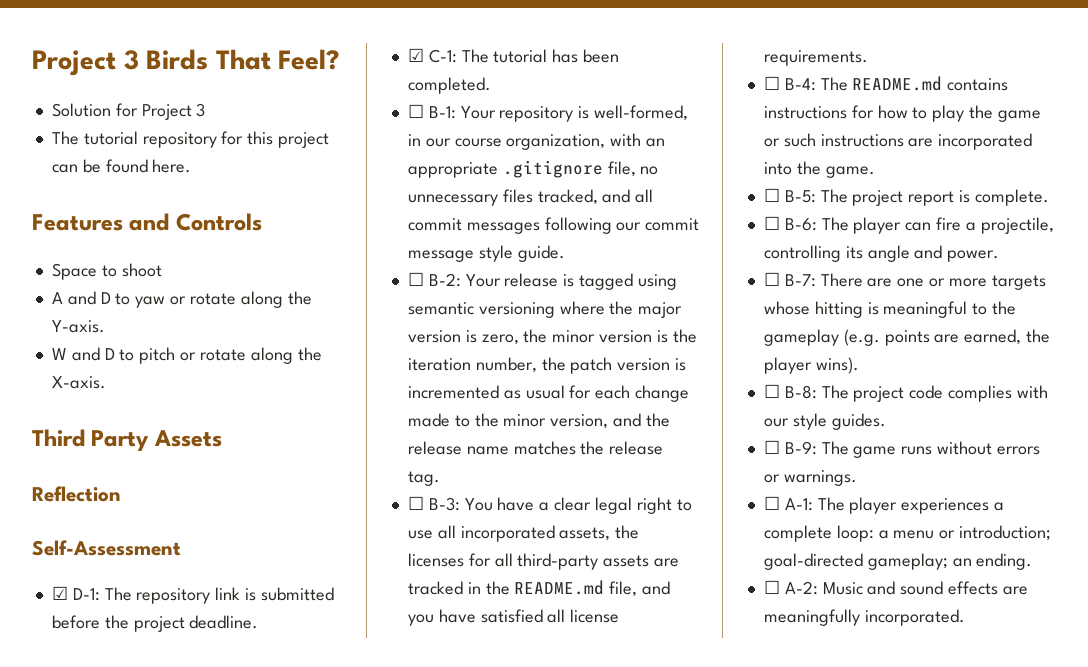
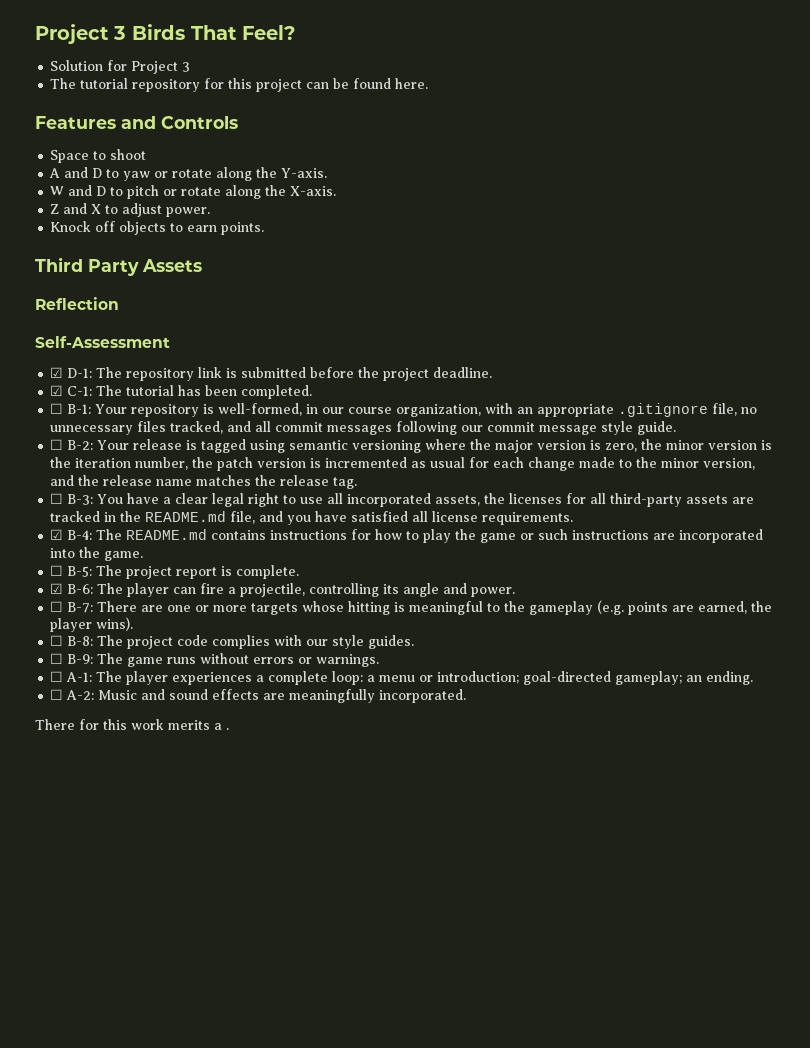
(106, 382) none -> [50,203,211,217] [50,221,265,235] // Z and X to adjust power. // Knock off objects to earn points.
[763,76,780,90] ☐ -> [50,529,64,540] ☑
[763,216,780,230] ☐ -> [50,583,64,594] ☑
(965, 617) none -> [35,719,229,730] // There for this work merits a .

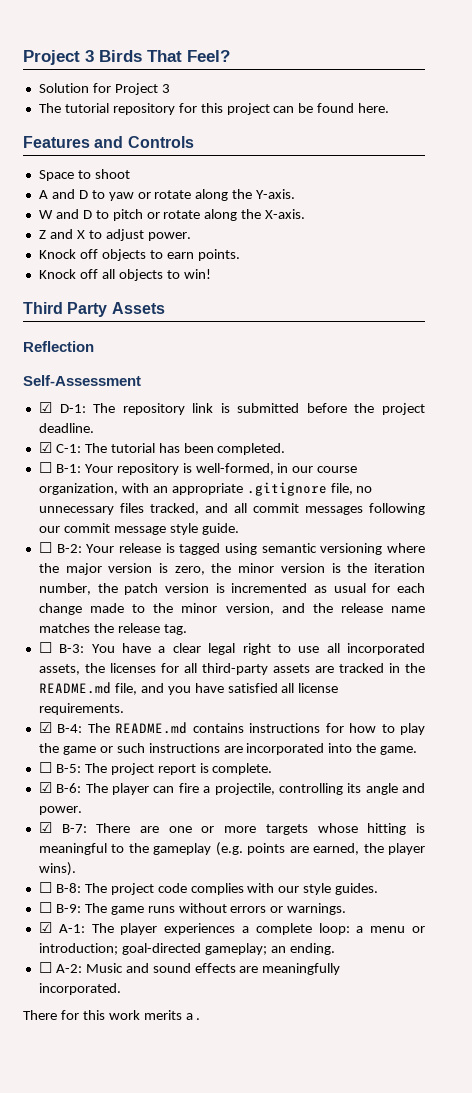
(265, 228) none -> [38,269,211,281] // Knock off all objects to win!
[50,601,64,612] ☐ -> [38,822,52,833] ☑
[50,671,64,682] ☐ -> [38,922,52,933] ☑

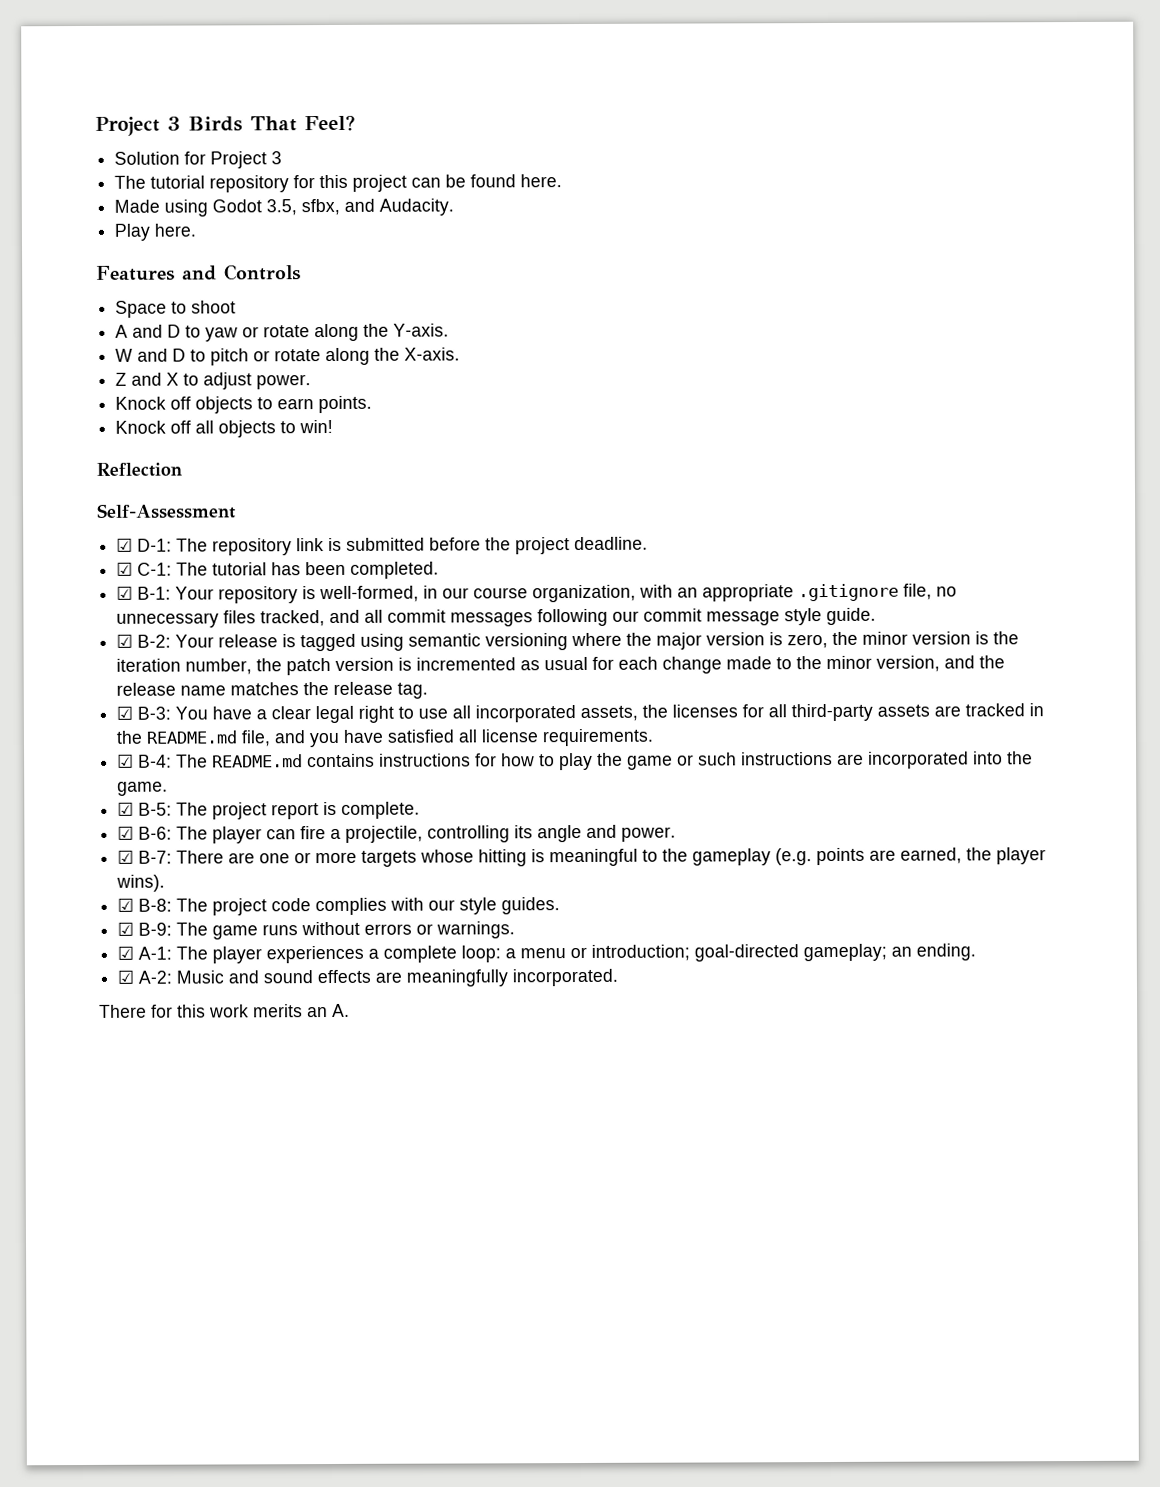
(390, 108) none -> [114,198,455,217] [114,223,197,241] // Made using Godot 3.5, sfbx, and Audacity. // Play here.
[23,302,165,317] // Third Party Assets -> (334, 426) none
[38,462,52,473] ☐ -> [116,585,134,600] ☑
[38,542,52,553] ☐ -> [116,633,134,648] ☑
[38,642,52,653] ☐ -> [116,705,134,720] ☑
[38,762,52,773] ☐ -> [117,801,135,816] ☑
[38,882,52,893] ☐ -> [117,897,135,912] ☑
[38,902,52,913] ☐ -> [117,921,135,936] ☑
[38,962,52,973] ☐ -> [117,969,135,984] ☑
[185,1013,201,1020] a . -> [307,1003,350,1018] an A.

